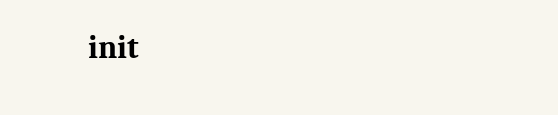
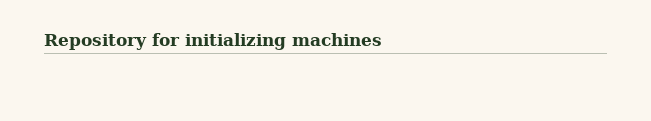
[88,35,139,58] init -> [44,33,382,50] Repository for initializing machines

